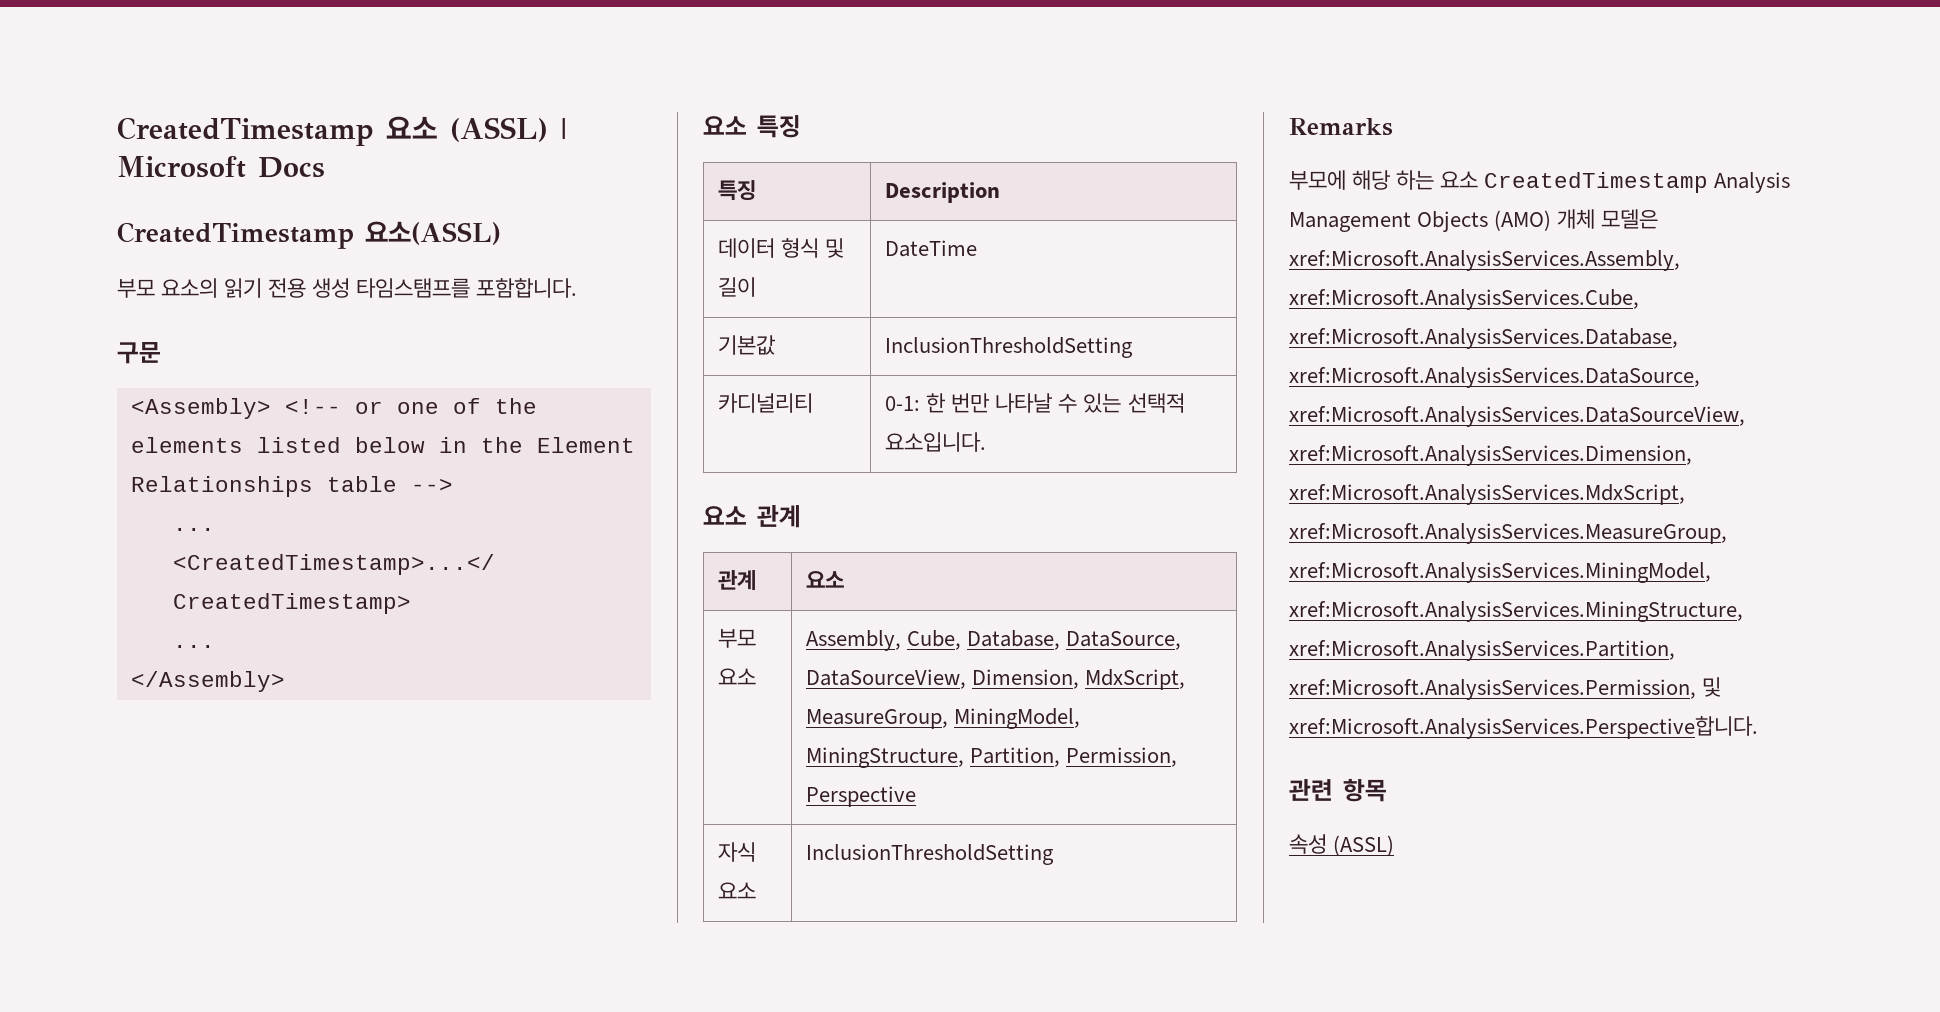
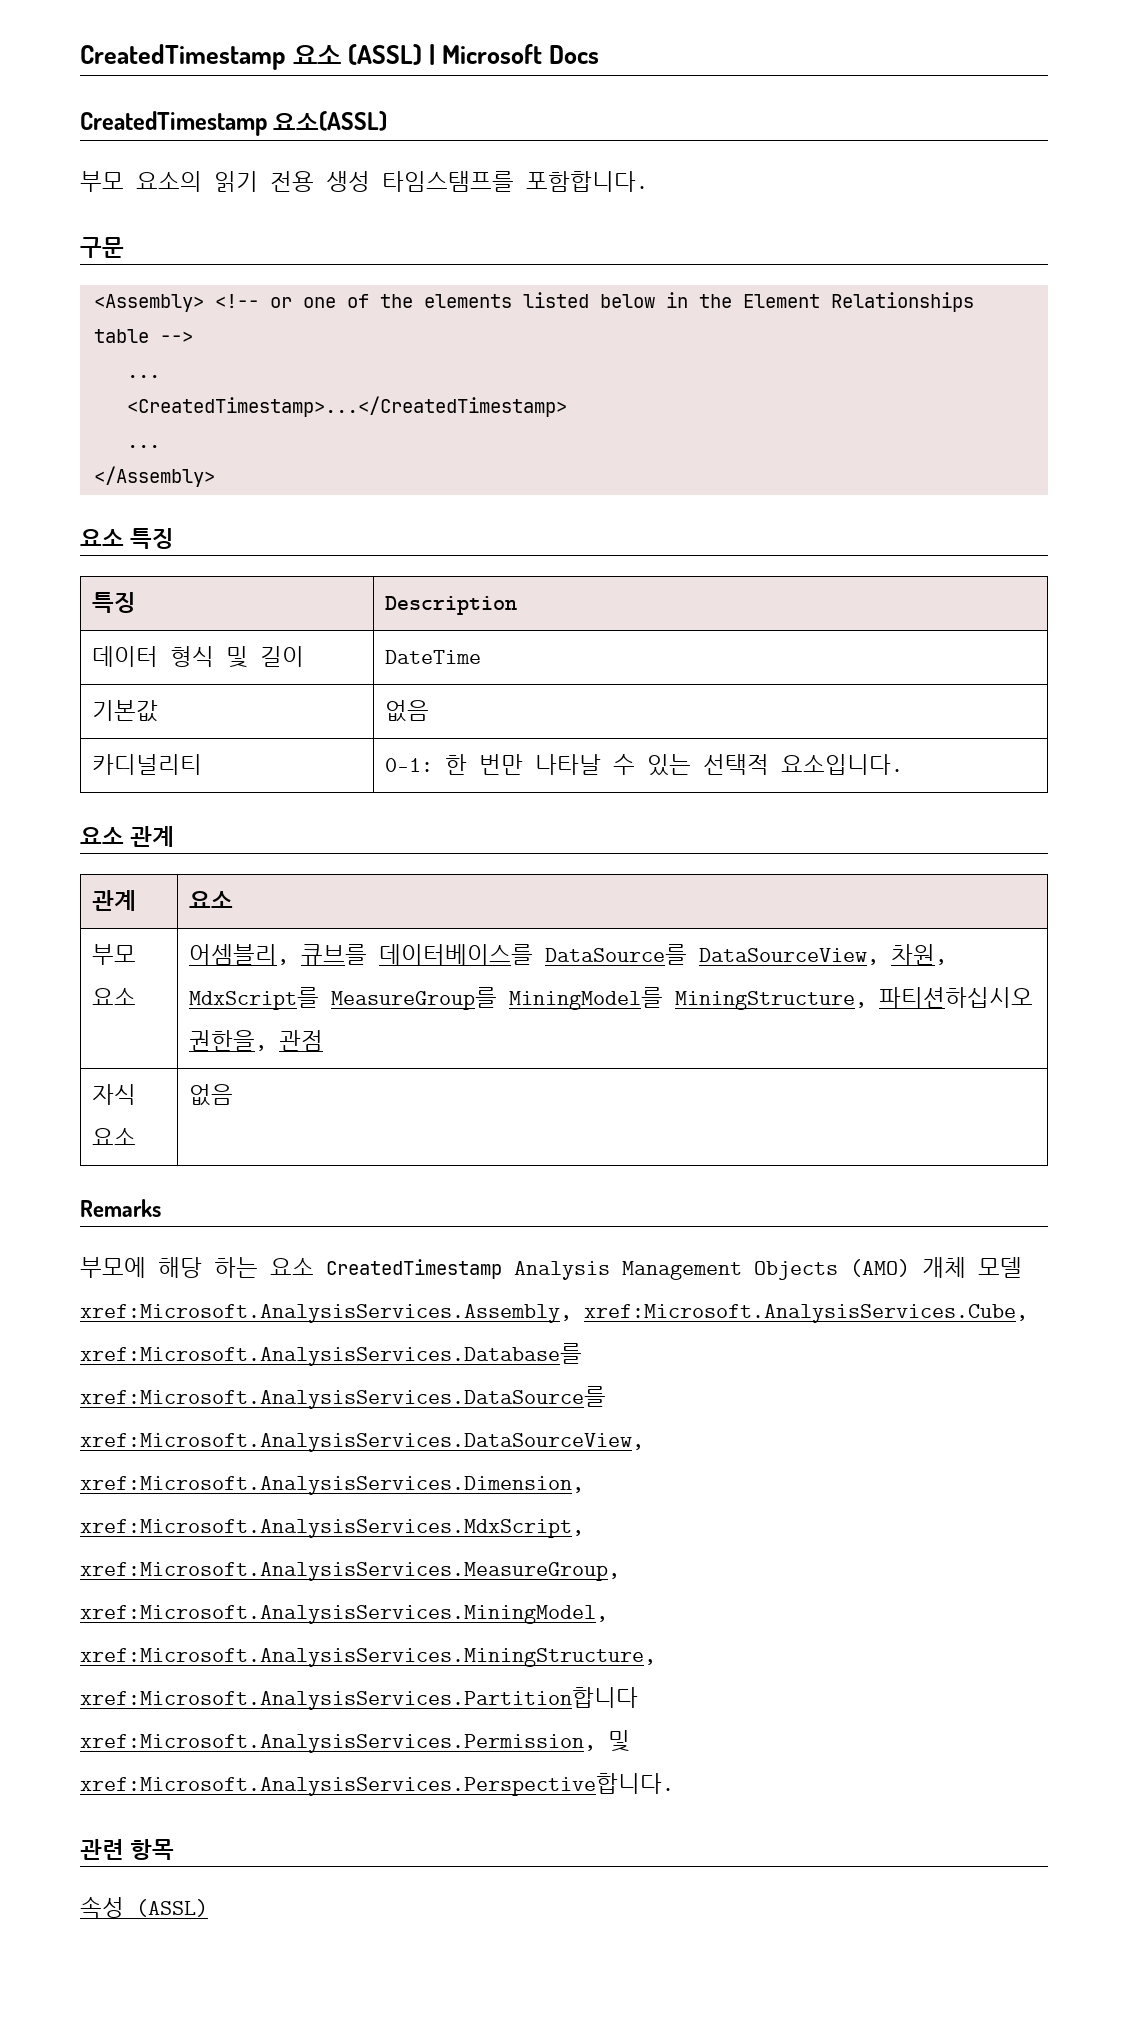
[885,337,1134,358] InclusionThresholdSetting -> [384,700,429,722] 없음
[806,630,1182,651] [806,669,1186,690] [806,708,1081,729] [806,747,1178,768] [806,786,917,807] Assembly, Cube, Database, DataSource, DataSourceView, Dimension, MdxScript, MeasureGroup, MiningModel, MiningStructure, Partition, Permission, Perspective -> [188,944,947,965] [188,987,1033,1010] [188,1030,323,1051] 어셈블리, 큐브를 데이터베이스를 DataSource를 DataSourceView, 차원, MdxScript를 MeasureGroup를 MiningModel를 MiningStructure, 파티션하십시오 권한을, 관점
[806,844,1055,865] InclusionThresholdSetting -> [188,1084,233,1106] 없음
[1601,209,1659,229] 모델은 -> [978,1257,1022,1278] 모델
[1289,328,1678,349] [1289,367,1700,388] xref:Microsoft.AnalysisServices.Database, xref:Microsoft.AnalysisServices.DataSource, -> [80,1343,582,1366] [80,1386,606,1409] xref:Microsoft.AnalysisServices.Database를 xref:Microsoft.AnalysisServices.DataSource를
[1289,640,1675,661] xref:Microsoft.AnalysisServices.Partition, -> [80,1687,638,1710] xref:Microsoft.AnalysisServices.Partition합니다

